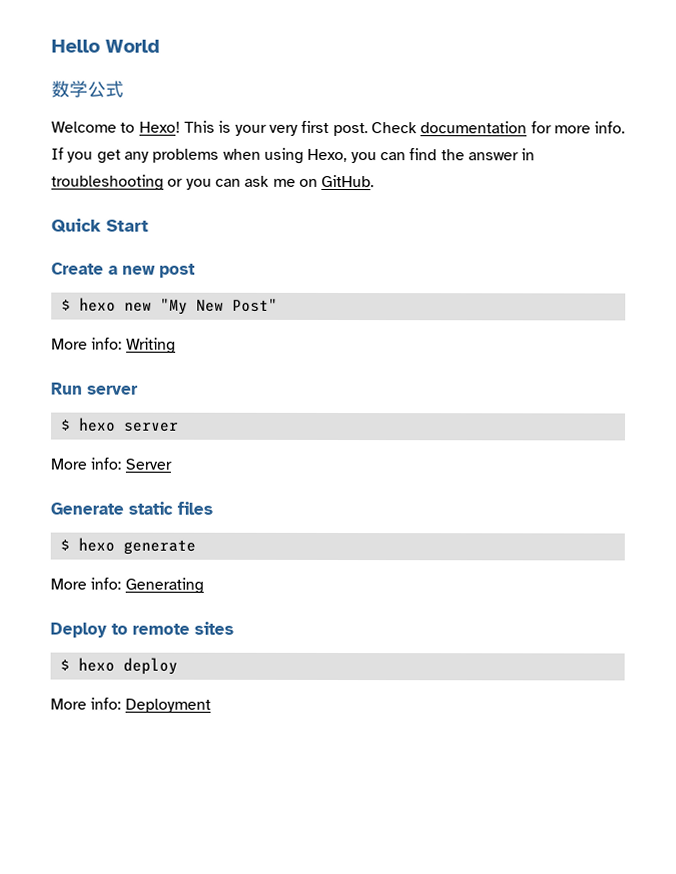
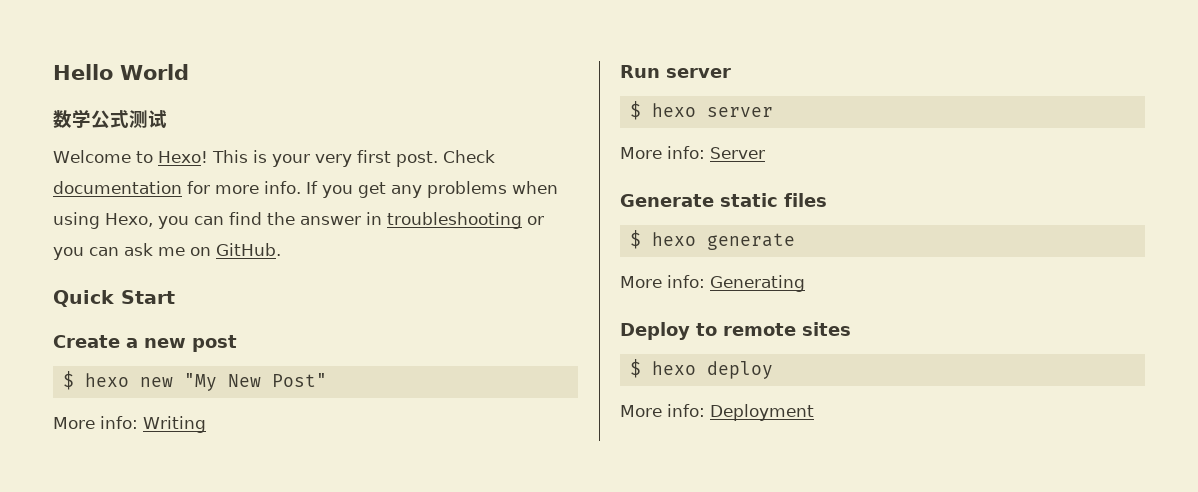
(124, 89) none -> [129,110,167,128] 测试

